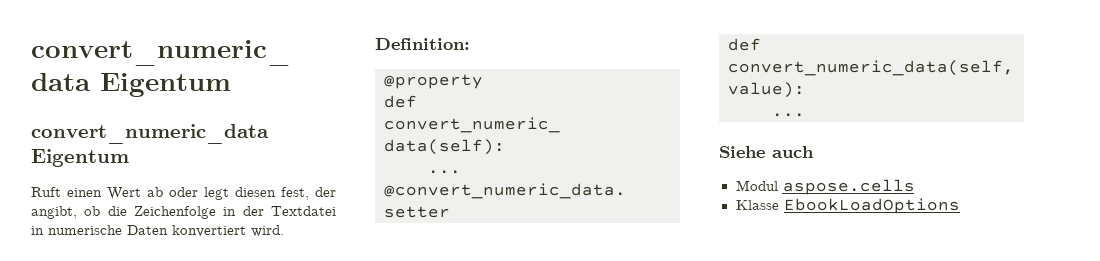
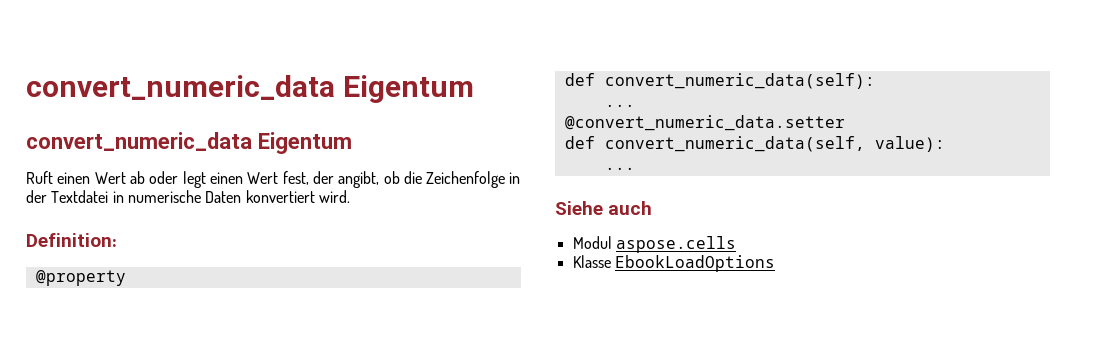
[235,187,276,197] diesen -> [209,172,279,184] einen Wert

